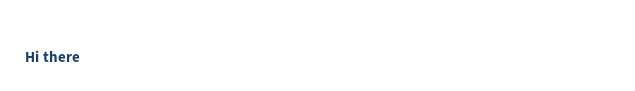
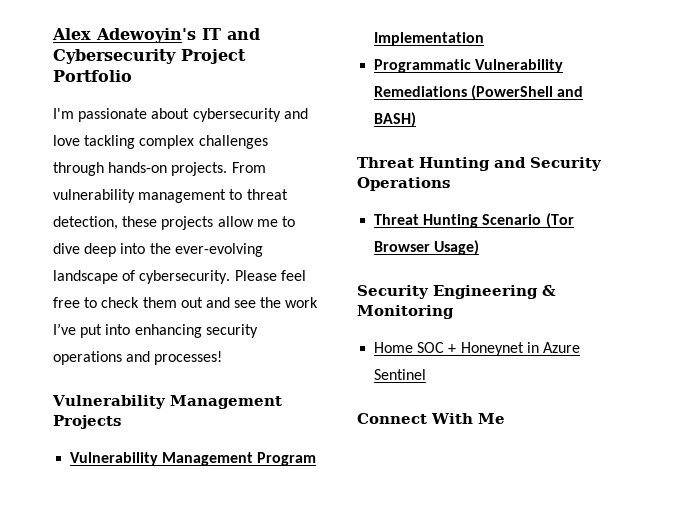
[25,50,81,62] Hi there -> [52,28,260,43] [53,49,246,64] [53,70,132,82] [53,108,308,122] [53,135,268,149] [53,162,266,176] [53,189,288,203] [53,216,295,230] [53,243,263,257] [53,270,306,284] [53,297,319,308] [53,323,258,338] [53,351,223,365] [52,395,282,409] [53,415,121,429] [70,452,317,466] [374,32,485,46] [374,59,564,73] [374,85,584,100] [374,112,417,127] [357,157,602,171] [357,177,450,191] [374,213,574,228] [374,240,480,255] [357,285,556,299] [357,305,454,319] [374,342,580,356] [374,369,427,380] [357,413,505,424] Alex Adewoyin's IT and Cybersecurity Project Portfolio // I'm passionate about cybersecurity and love tackling complex challenges through hands-on projects. From vulnerability management to threat detection, these projects allow me to dive deep into the ever-evolving landscape of cybersecurity. Please feel free to check them out and see the work I’ve put into enhancing security operations and processes! // Vulnerability Management Projects // Vulnerability Management Program Implementation // Programmatic Vulnerability Remediations (PowerShell and BASH) // Threat Hunting and Security Operations // Threat Hunting Scenario (Tor Browser Usage) // Security Engineering & Monitoring // Home SOC + Honeynet in Azure Sentinel // Connect With Me

